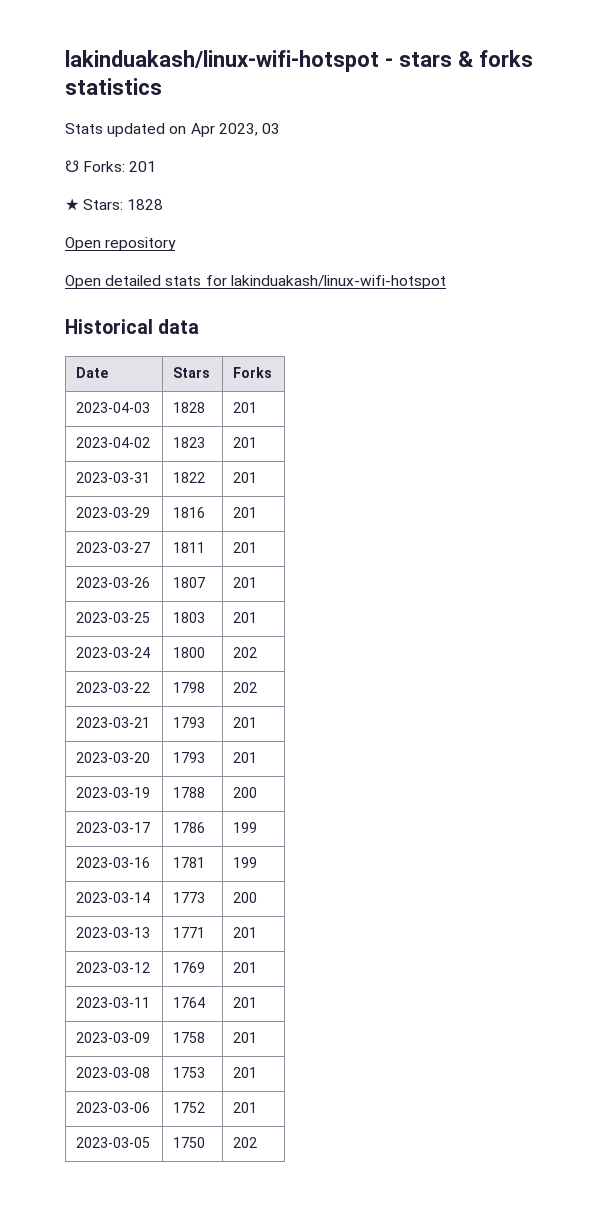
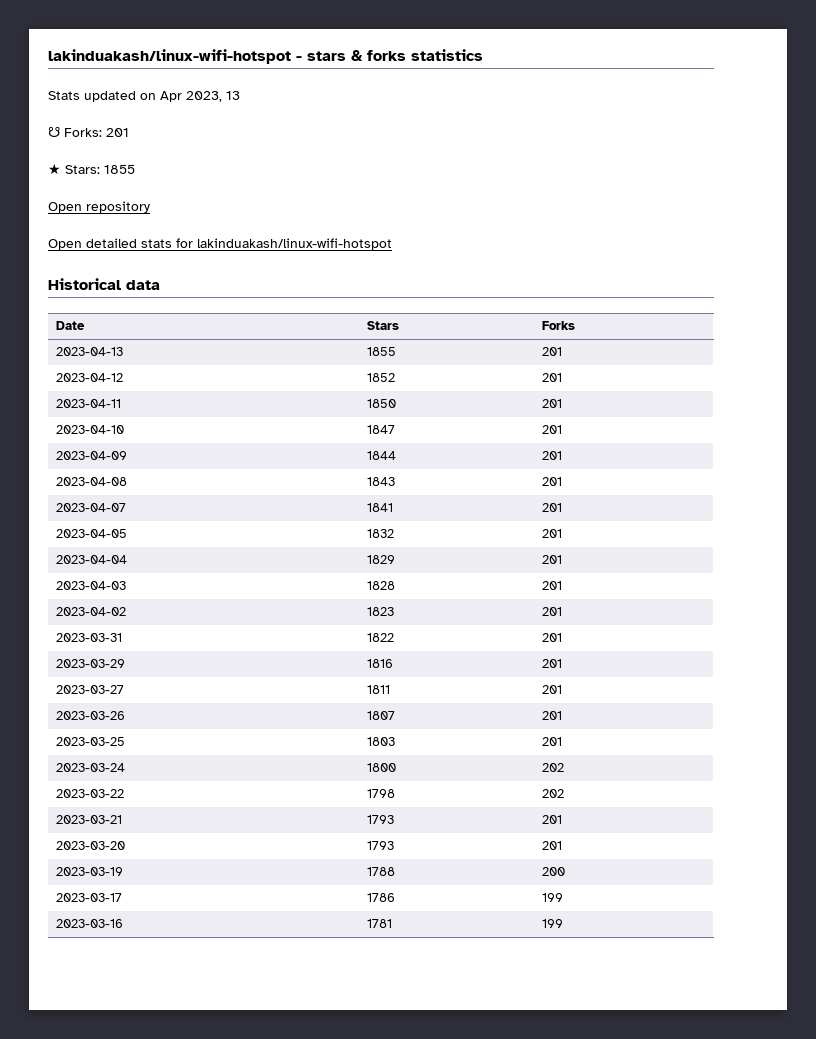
[261,123,280,134] 03 -> [226,91,240,100] 13
[127,199,164,210] 1828 -> [104,165,135,174] 1855
(273, 372) none -> [56,347,124,356] [367,347,397,356] [542,347,563,356] [56,373,124,382] [367,373,396,382] [542,373,563,382] [56,399,122,408] [367,399,397,408] [542,399,563,408] [56,425,125,434] [367,425,396,434] [542,425,563,434] [56,451,128,460] [367,451,397,460] [542,451,563,460] [56,477,128,486] [367,477,396,486] [542,477,563,486] [56,503,127,512] [367,503,394,512] [542,503,563,512] [56,529,128,538] [367,529,395,538] [542,529,563,538] [56,555,128,564] [367,555,396,564] [542,555,563,564] // 2023-04-13 | 1855 | 201 // 2023-04-12 | 1852 | 201 // 2023-04-11 | 1850 | 201 // 2023-04-10 | 1847 | 201 // 2023-04-09 | 1844 | 201 // 2023-04-08 | 1843 | 201 // 2023-04-07 | 1841 | 201 // 2023-04-05 | 1832 | 201 // 2023-04-04 | 1829 | 201
[76,892,151,903] [173,892,206,903] [233,892,258,903] [76,927,151,938] [173,927,206,938] [233,927,258,938] [76,962,151,973] [173,962,206,973] [233,962,258,973] [76,997,151,1008] [173,997,206,1008] [233,997,258,1008] [76,1032,151,1043] [173,1032,206,1043] [233,1032,258,1043] [76,1067,151,1078] [173,1067,206,1078] [233,1067,258,1078] [76,1102,151,1113] [173,1102,206,1113] [233,1102,258,1113] [76,1137,151,1148] [173,1137,206,1148] [233,1137,258,1148] // 2023-03-14 | 1773 | 200 // 2023-03-13 | 1771 | 201 // 2023-03-12 | 1769 | 201 // 2023-03-11 | 1764 | 201 // 2023-03-09 | 1758 | 201 // 2023-03-08 | 1753 | 201 // 2023-03-06 | 1752 | 201 // 2023-03-05 | 1750 | 202 -> (564, 923) none

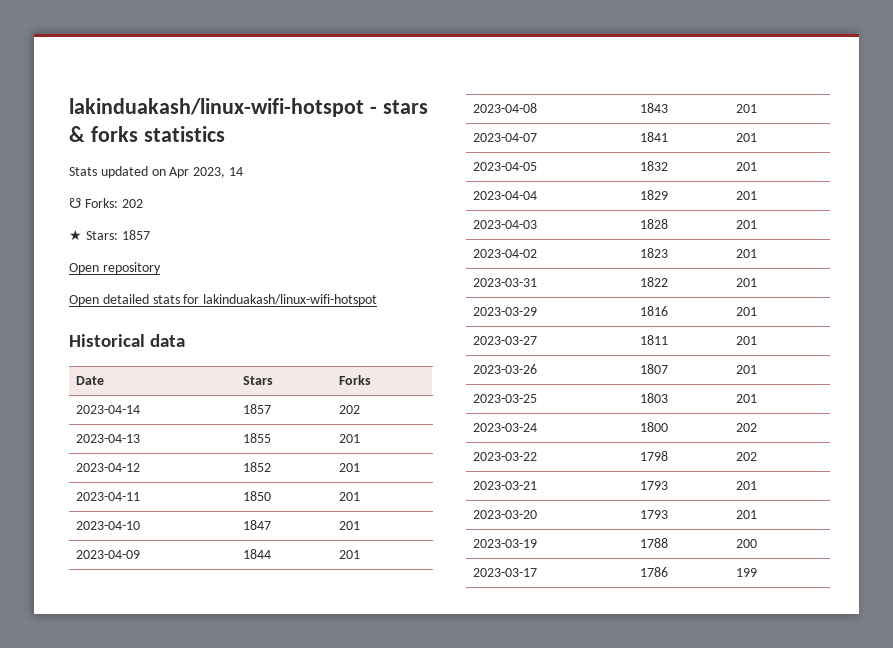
[226,91,240,100] 13 -> [228,167,243,176] 14
[106,128,129,137] 201 -> [121,199,143,208] 202
[104,165,135,174] 1855 -> [121,230,150,240] 1857
(576, 325) none -> [75,405,140,414] [242,404,271,414] [338,405,360,414] // 2023-04-14 | 1857 | 202
[56,919,124,928] [367,919,393,928] [542,919,564,928] // 2023-03-16 | 1781 | 199 -> (757, 572) none

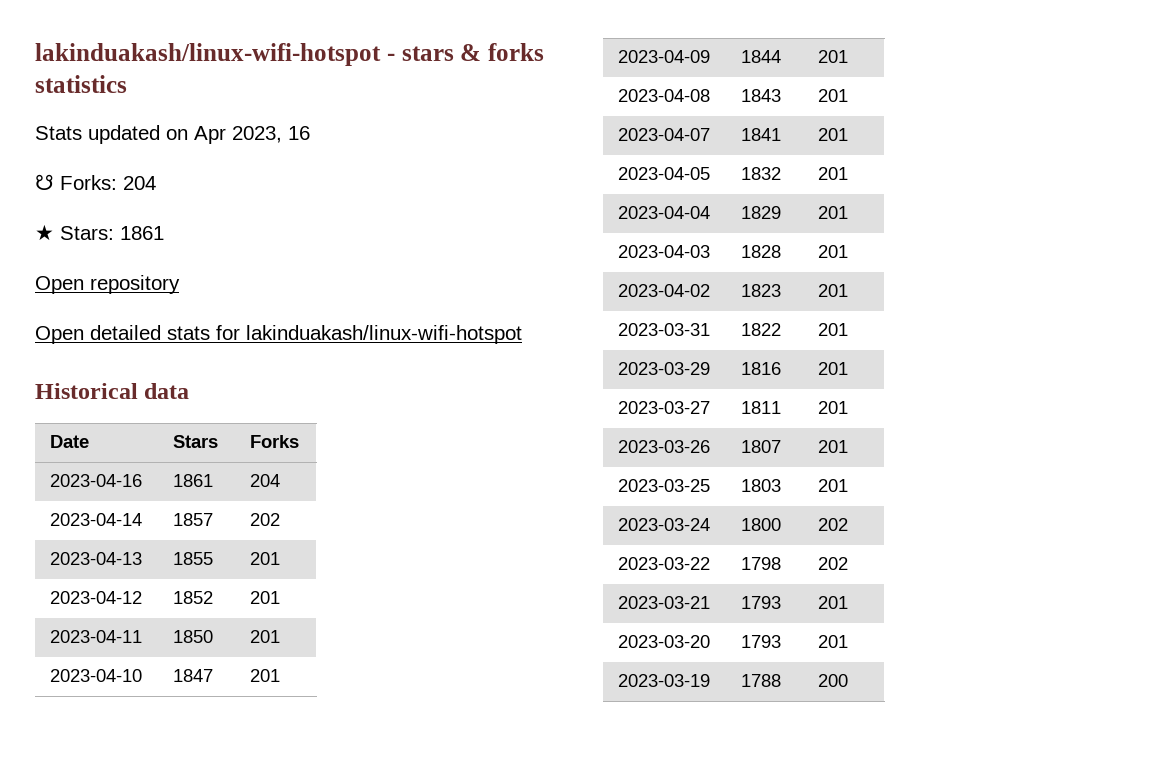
[228,167,243,176] 14 -> [288,126,310,140] 16
[121,199,143,208] 202 -> [123,176,156,190] 204
[121,230,150,240] 1857 -> [120,226,164,240] 1861
(371, 380) none -> [50,474,143,487] [173,474,214,487] [250,474,281,487] // 2023-04-16 | 1861 | 204
[472,568,537,577] [639,567,668,577] [735,568,757,577] // 2023-03-17 | 1786 | 199 -> (849, 680) none

